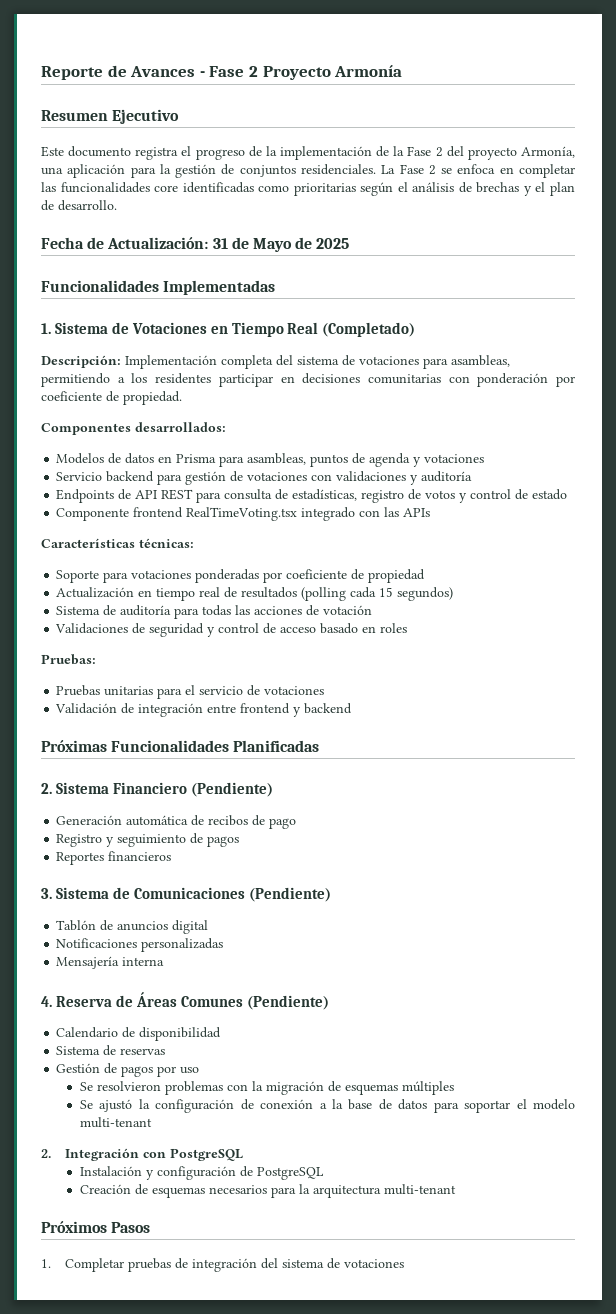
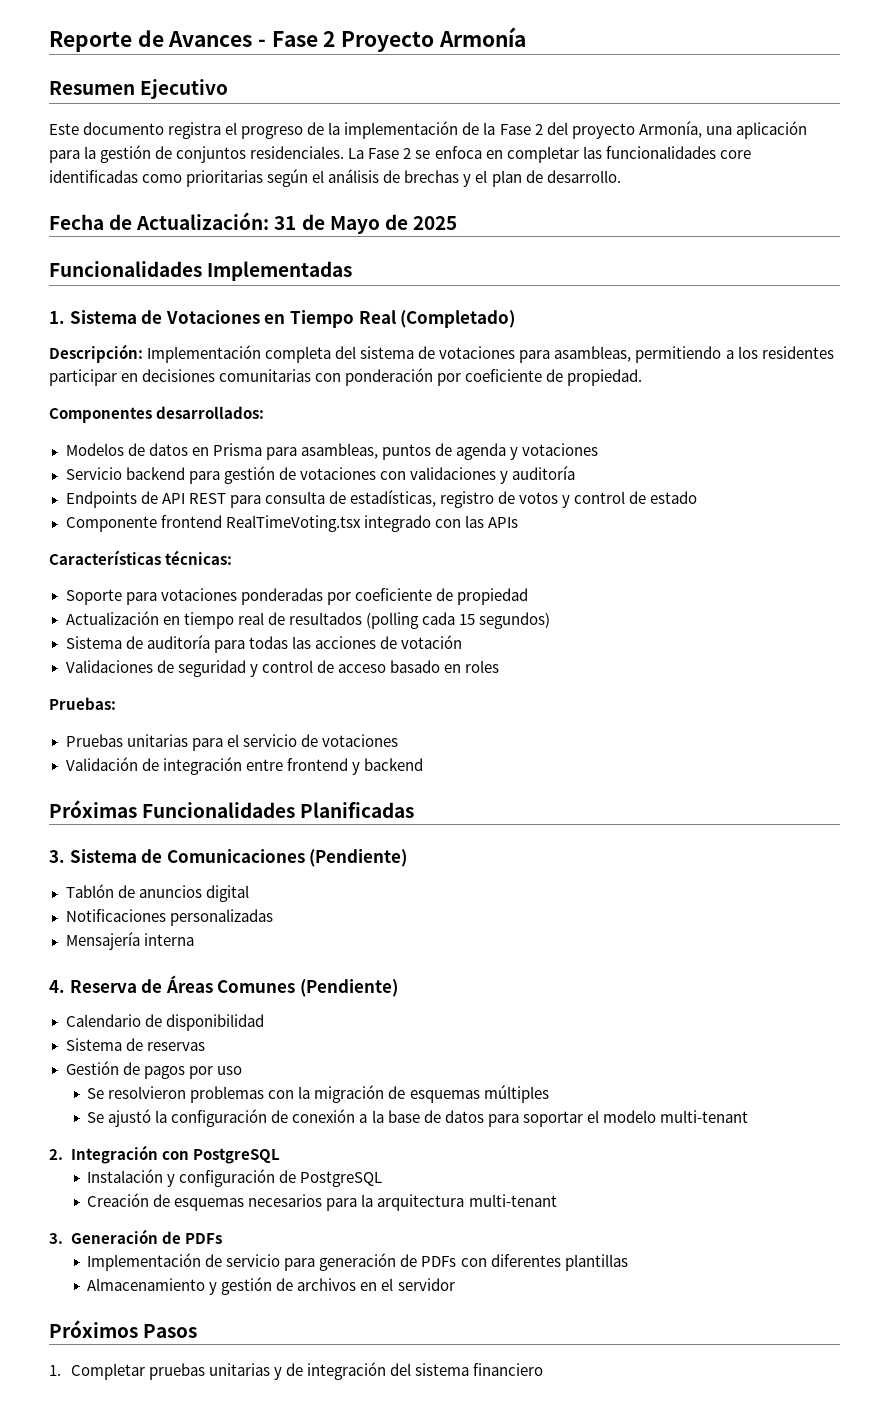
[41,782,273,797] [56,815,297,829] [56,833,240,847] [56,851,172,865] // 2. Sistema Financiero (Pendiente) // Generación automática de recibos de pago // Registro y seguimiento de pagos // Reportes financieros -> (415, 810) none
(456, 1189) none -> [49,1229,222,1244] [87,1253,628,1271] [87,1277,455,1295] // 3. Generación de PDFs // Implementación de servicio para generación de PDFs con diferentes plantillas // Almacenamiento y gestión de archivos en el servidor
(171, 1265) none -> [208,1363,282,1380] unitarias y
[326,1258,404,1269] de votaciones -> [473,1363,544,1376] financiero

